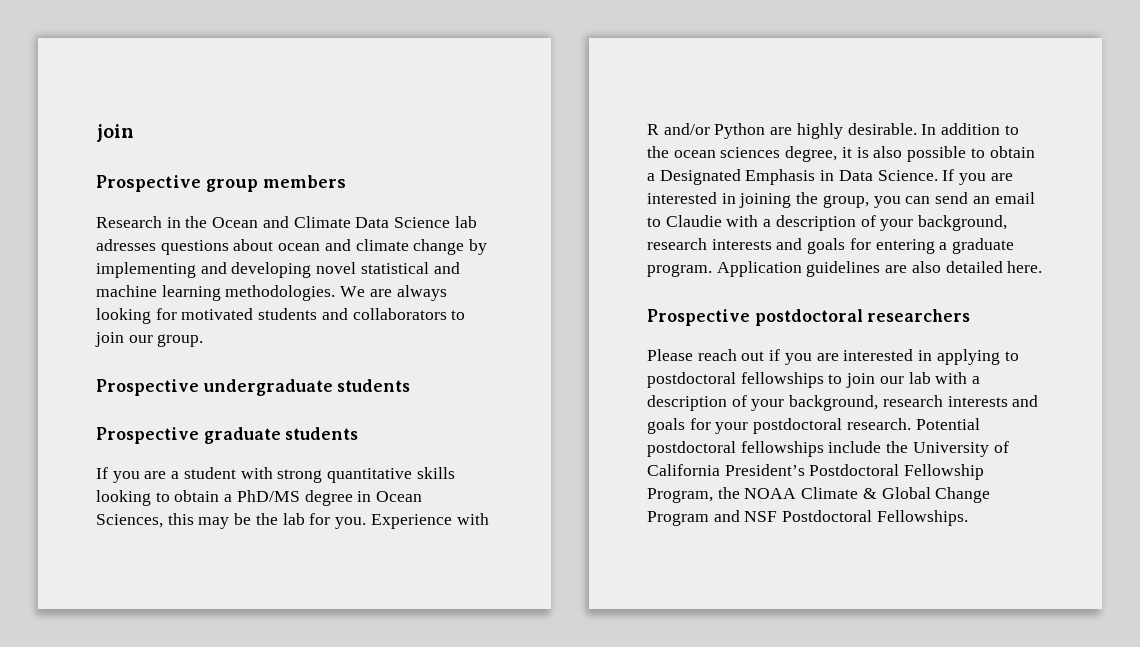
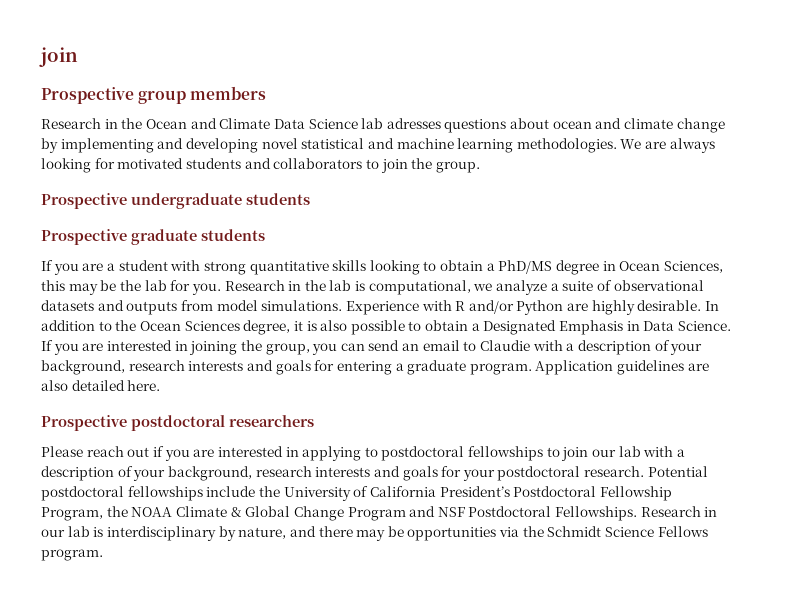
[128,335,153,343] our -> [411,158,433,169] the
(367, 523) none -> [224,280,704,295] [41,300,343,315] Research in the lab is computational, we analyze a suite of observational datasets and outputs from model simulations.
[673,147,781,158] ocean sciences -> [139,321,240,331] Ocean Sciences
(968, 518) none -> [640,506,718,517] [41,526,708,541] [41,549,103,561] Research in our lab is interdisciplinary by nature, and there may be opportunities via the Schmidt Science Fellows program.

